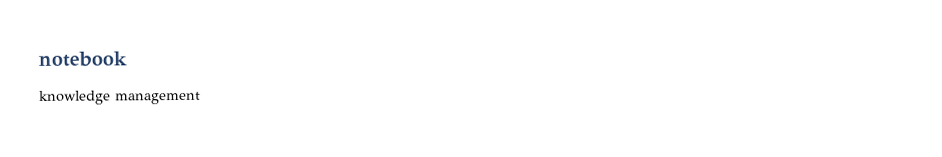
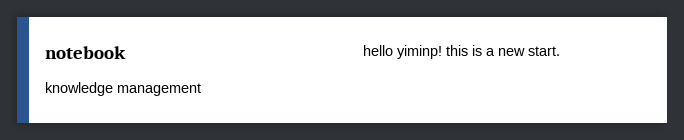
(201, 98) none -> [363,45,560,59] // hello yiminp! this is a new start.

